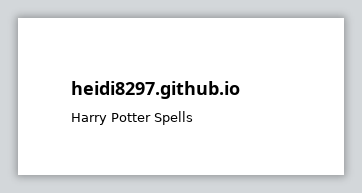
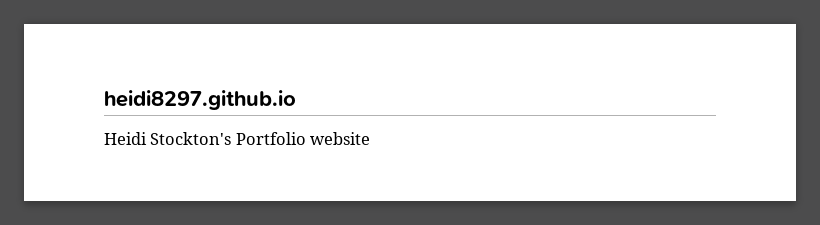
[71,111,193,125] Harry Potter Spells -> [104,132,371,145] Heidi Stockton's Portfolio website

